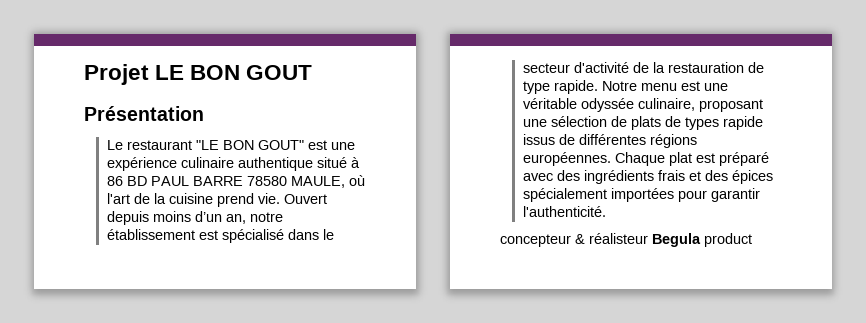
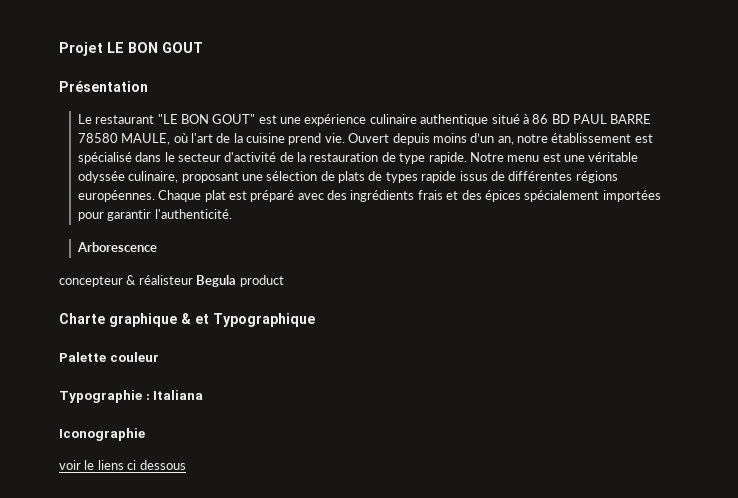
(606, 211) none -> [76,242,157,252] // Arborescence
(752, 240) none -> [59,313,315,327] [59,352,159,362] [59,390,204,403] [59,428,145,441] [59,460,186,470] // Charte graphique & et Typographique // Palette couleur // Typographie : Italiana // Iconographie // voir le liens ci dessous

